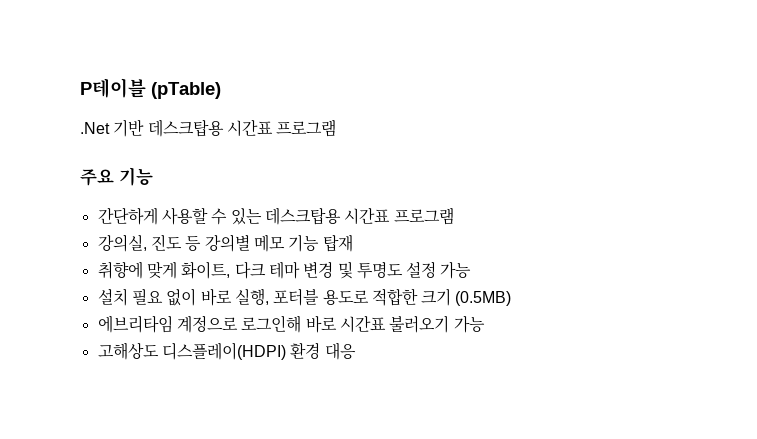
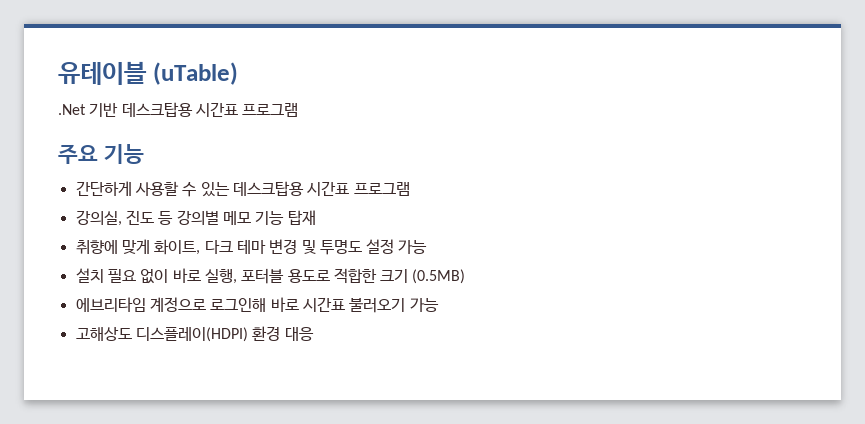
[80,78,221,99] P테이블 (pTable) -> [58,61,238,85] 유테이블 (uTable)

